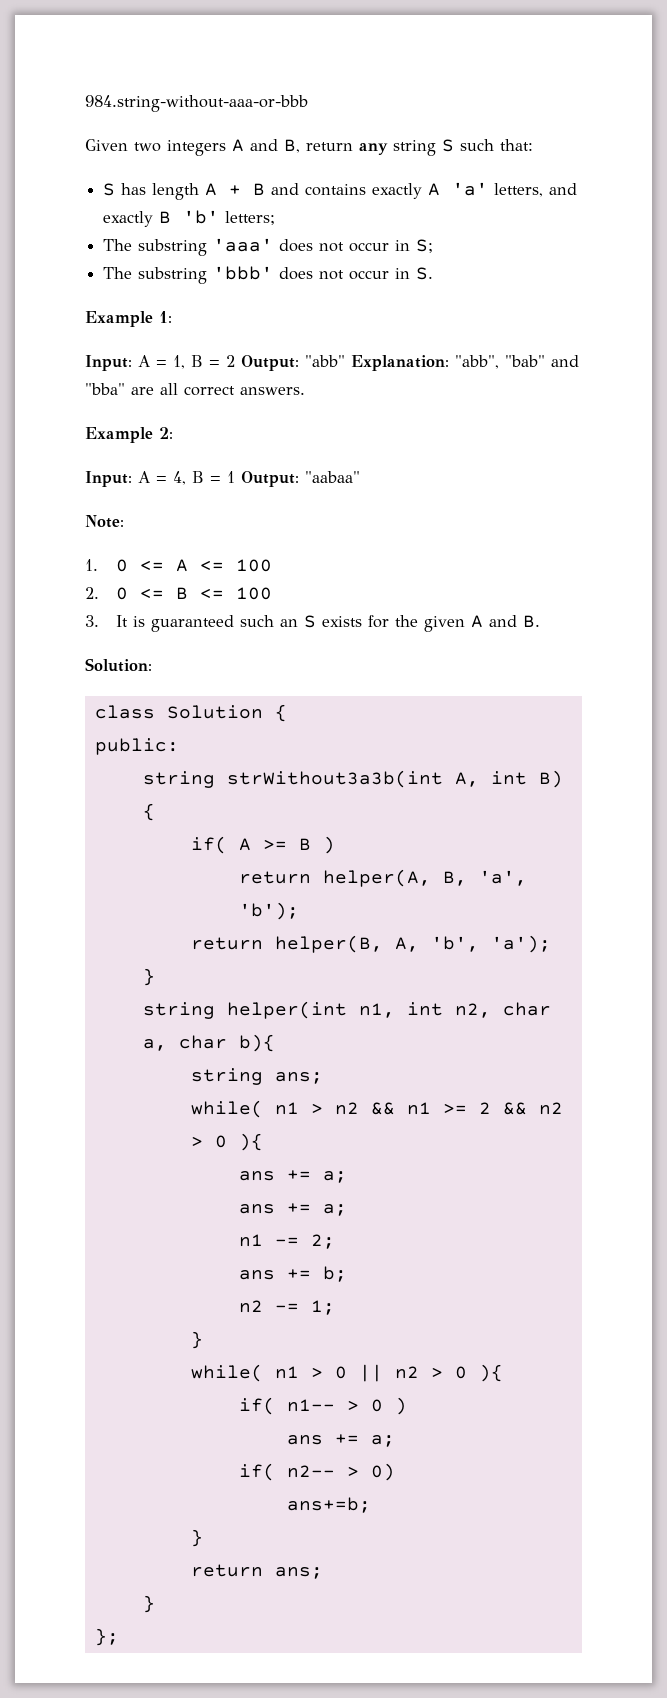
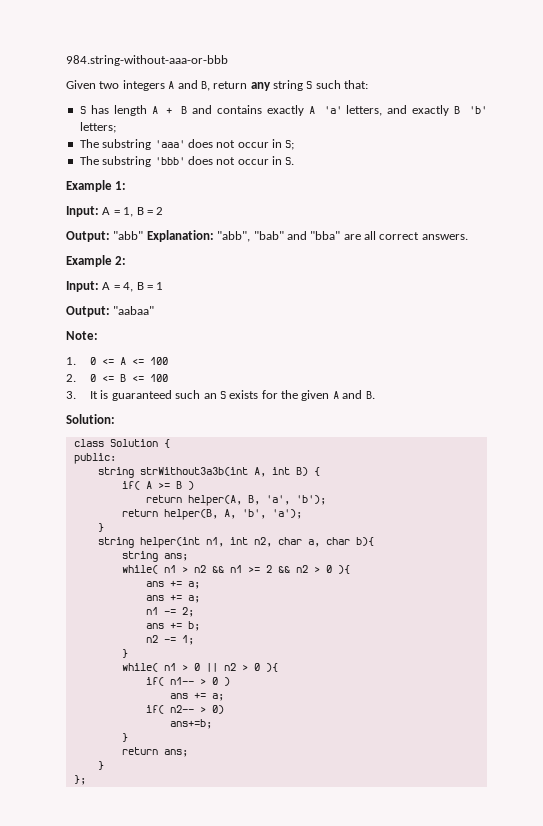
(235, 361) none -> (164, 211) //
(235, 477) none -> (164, 286) //

